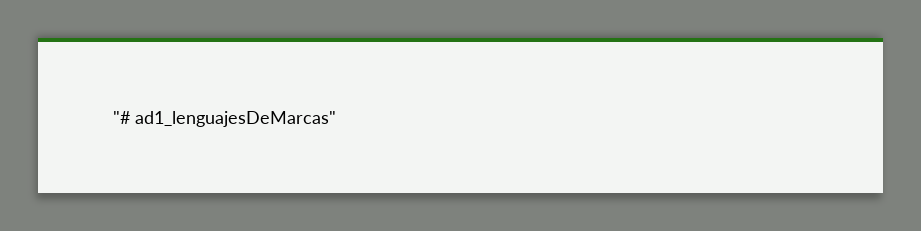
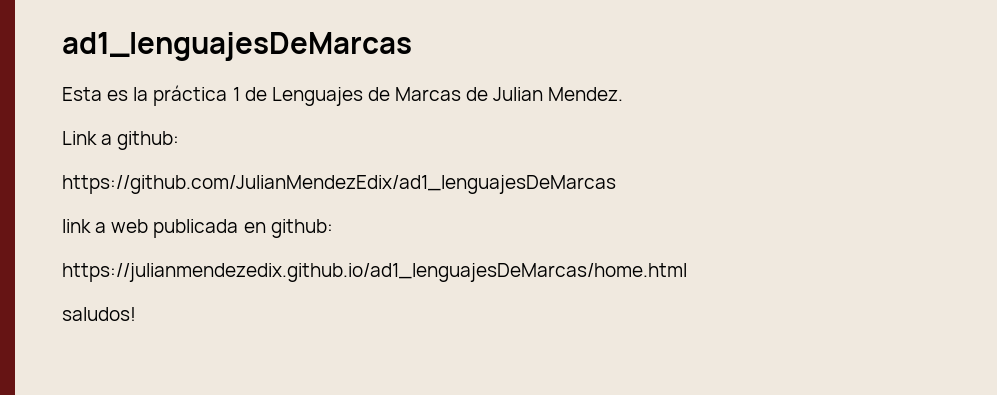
[113,111,336,127] "# ad1_lenguajesDeMarcas" -> [62,32,412,61] [62,85,624,106] [62,131,180,150] [62,175,616,194] [62,219,333,238] [62,263,687,282] [62,307,136,321] ad1_lenguajesDeMarcas // Esta es la práctica 1 de Lenguajes de Marcas de Julian Mendez. // Link a github: // https://github.com/JulianMendezEdix/ad1_lenguajesDeMarcas // link a web publicada en github: // https://julianmendezedix.github.io/ad1_lenguajesDeMarcas/home.html // saludos!

